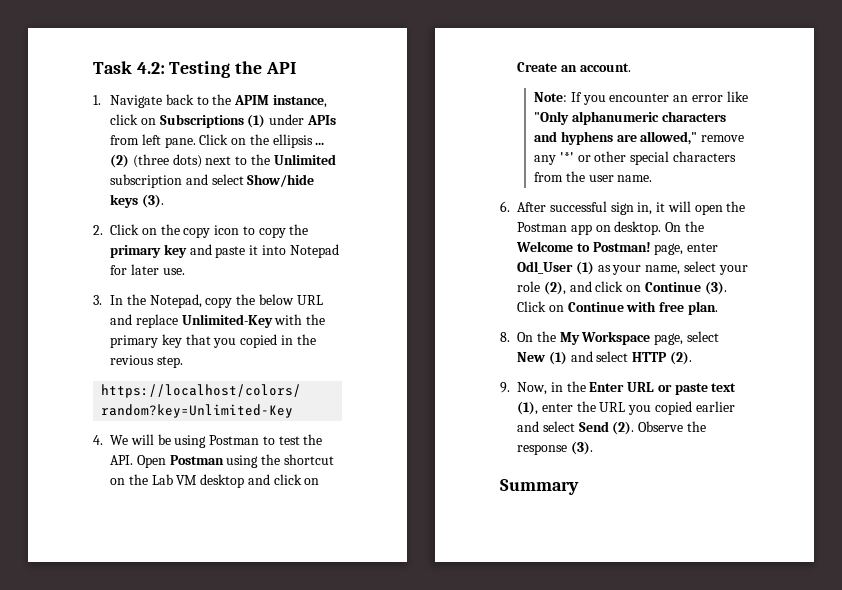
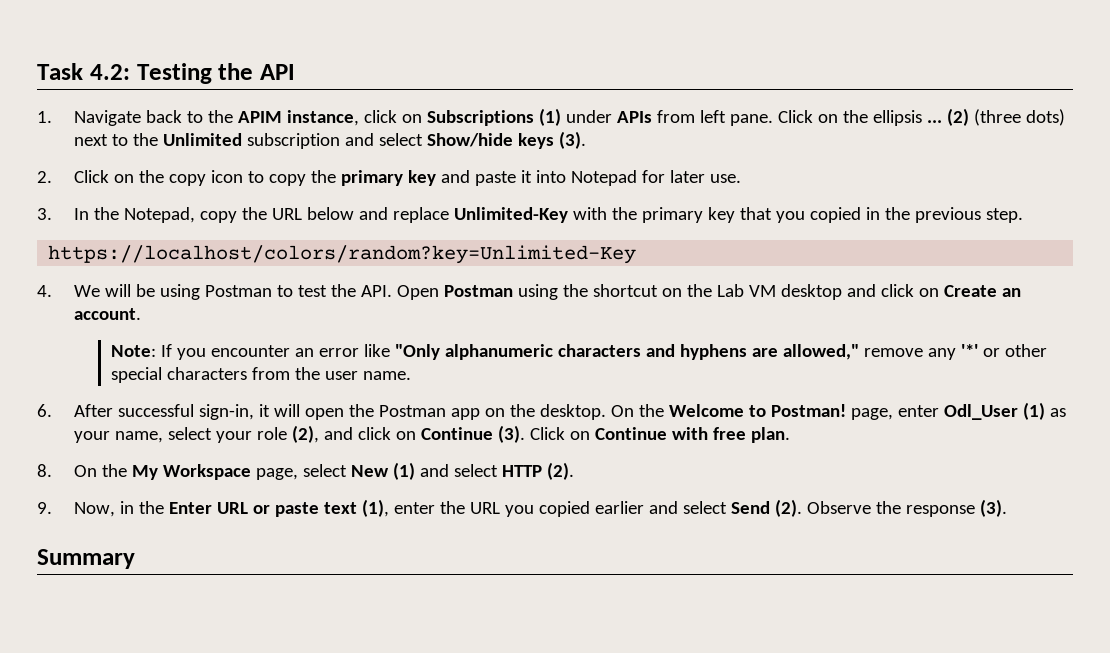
[258,294,323,305] below URL -> [271,207,354,220] URL below
[109,355,154,365] revious -> [914,207,981,223] previous
[610,202,653,215] sign in, -> [198,404,254,420] sign-in,
(611, 228) none -> [509,404,535,417] the

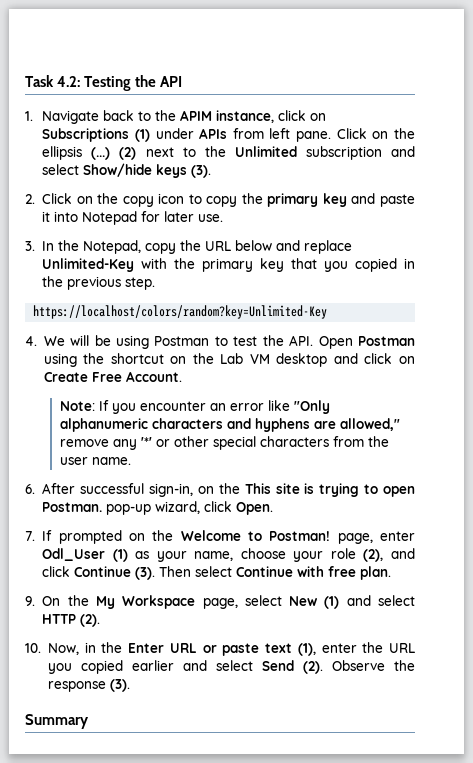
[926,108,1065,126] ... (2) (three dots) -> [91,147,137,160] (...) (2)
[1001,288,1021,297] [73,308,141,320] an account. -> [91,371,182,382] Free Account.
[258,404,634,420] it will open the Postman app on the desktop. On -> [197,483,415,497] [42,501,274,515] [25,530,145,544] on the This site is trying to open Postman. pop-up wizard, click Open. // 7. If prompted on
[167,427,212,440] select -> [240,548,286,559] choose
[395,431,416,440] on -> (71, 571) none
[529,427,590,440] Click on -> [159,566,233,577] Then select
[37,464,52,477] 8. -> [25,596,35,606] 9.
[37,502,52,514] 9. -> [25,643,41,653] 10.

